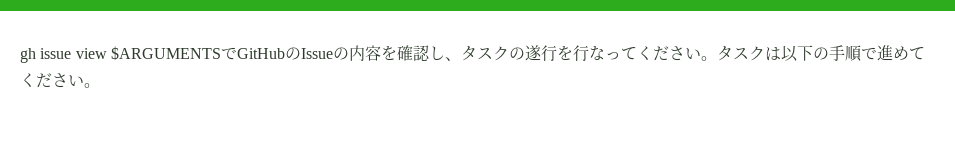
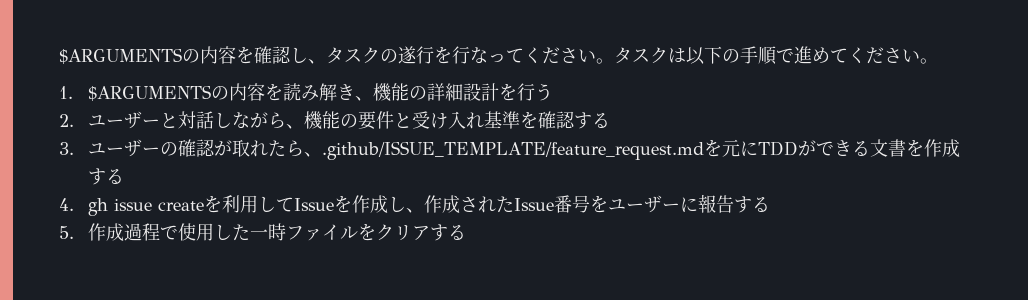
[20,46,333,63] gh issue view $ARGUMENTSでGitHubのIssue -> [59,48,182,64] $ARGUMENTS
(100, 85) none -> [59,83,553,102] [59,111,610,130] [59,139,960,160] [87,168,124,185] [59,194,770,216] [59,223,466,241] // 1. $ARGUMENTSの内容を読み解き、機能の詳細設計を行う // 2.ユーザーと対話しながら、機能の要件と受け入れ基準を確認する // 3.ユーザーの確認が取れたら、.github/ISSUE_TEMPLATE/feature_request.mdを元にTDDができる文書を作成する // 4. gh issue createを利用してIssueを作成し、作成されたIssue番号をユーザーに報告する // 5.作成過程で使用した一時ファイルをクリアする

